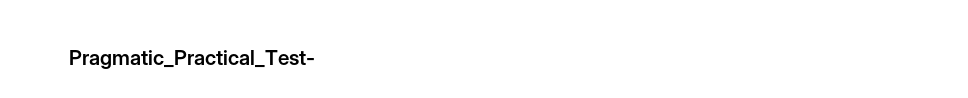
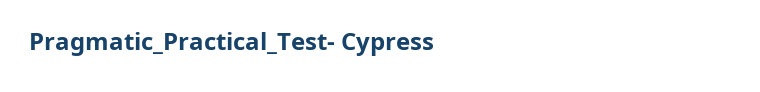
(315, 59) none -> [341,33,435,56] Cypress

